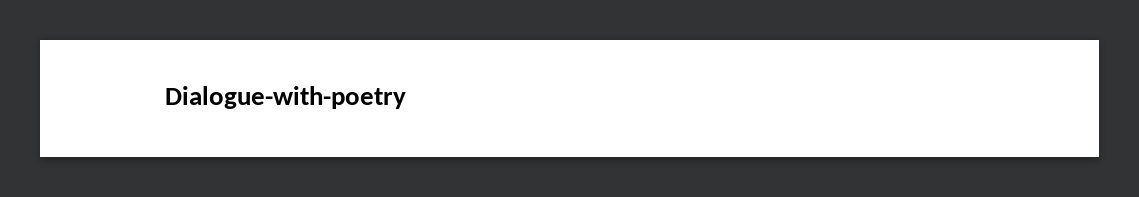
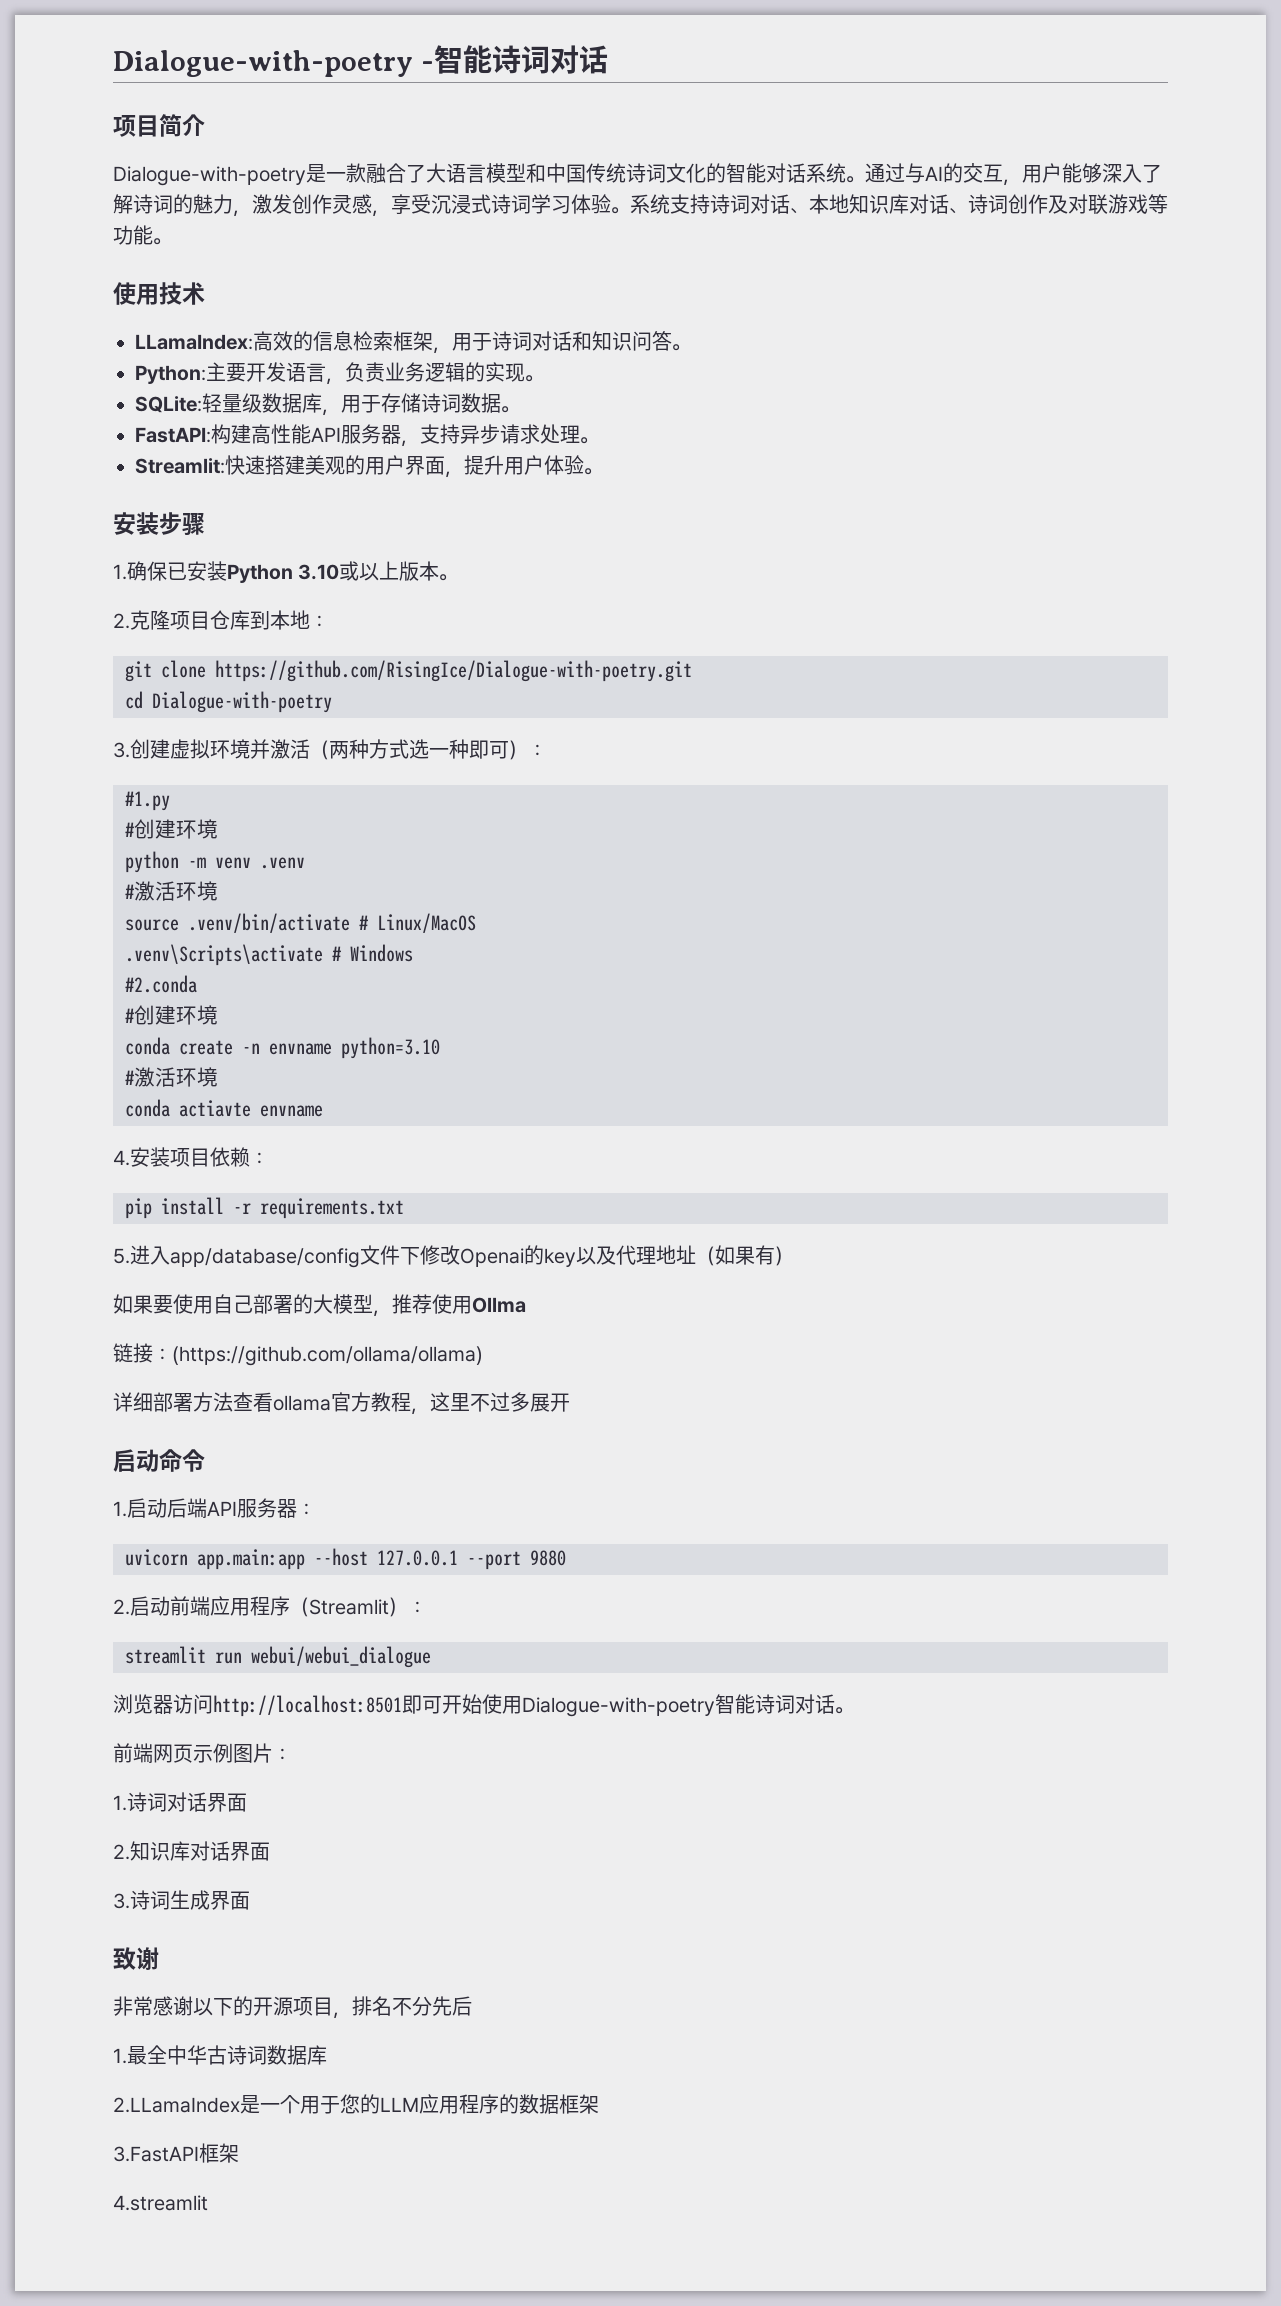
[165,86,406,109] Dialogue-with-poetry -> [113,45,608,77] [113,114,205,137] [113,163,1162,186] [113,194,1168,217] [113,225,172,245] [113,282,205,305] [135,331,691,354] [135,362,544,385] [135,393,520,416] [135,424,599,447] [135,455,603,478] [113,512,205,536] [113,561,459,583] [113,610,329,630] [125,660,692,682] [125,691,332,713] [113,739,547,760] [125,791,170,811] [125,819,218,839] [125,851,305,873] [125,881,218,901] [125,913,476,933] [125,944,413,966] [125,975,197,993] [125,1005,218,1025] [125,1037,440,1059] [125,1067,218,1087] [125,1099,323,1117] [113,1147,269,1167] [125,1197,404,1219] [113,1245,794,1268] [113,1294,526,1317] [113,1343,483,1366] [113,1392,570,1415] [113,1449,205,1472] [113,1498,316,1518] [125,1548,566,1570] [113,1596,427,1617] [125,1646,431,1668] [113,1694,854,1717] [113,1743,292,1763] [113,1792,247,1812] [113,1841,270,1861] [113,1890,250,1910] [113,1947,159,1970] [113,1996,472,2019] [113,2045,327,2065] [113,2094,599,2114] [113,2143,239,2163] [113,2195,208,2211] Dialogue-with-poetry -智能诗词对话 // 项目简介 // Dialogue-with-poetry是一款融合了大语言模型和中国传统诗词文化的智能对话系统。通过与AI的交互，用户能够深入了解诗词的魅力，激发创作灵感，享受沉浸式诗词学习体验。系统支持诗词对话、本地知识库对话、诗词创作及对联游戏等功能。 // 使用技术 // LLamaIndex:高效的信息检索框架，用于诗词对话和知识问答。 // Python:主要开发语言，负责业务逻辑的实现。 // SQLite:轻量级数据库，用于存储诗词数据。 // FastAPI:构建高性能API服务器，支持异步请求处理。 // Streamlit:快速搭建美观的用户界面，提升用户体验。 // 安装步骤 // 1.确保已安装Python 3.10或以上版本。 // 2.克隆项目仓库到本地： // git clone https://github.com/RisingIce/Dialogue-with-poetry.git // cd Dialogue-with-poetry // 3.创建虚拟环境并激活（两种方式选一种即可）： // #1.py // #创建环境 // python -m venv .venv // #激活环境 // source .venv/bin/activate # Linux/MacOS // .venv\Scripts\activate # Windows // #2.conda // #创建环境 // conda create -n envname python=3.10 // #激活环境 // conda actiavte envname // 4.安装项目依赖： // pip install -r requirements.txt // 5.进入app/database/config文件下修改Openai的key以及代理地址（如果有） // 如果要使用自己部署的大模型，推荐使用Ollma // 链接：(https://github.com/ollama/ollama) // 详细部署方法查看ollama官方教程，这里不过多展开 // 启动命令 // 1.启动后端API服务器： // uvicorn app.main:app --host 127.0.0.1 --port 9880 // 2.启动前端应用程序（Streamlit）： // streamlit run webui/webui_dialogue // 浏览器访问http://localhost:8501即可开始使用Dialogue-with-poetry智能诗词对话。 // 前端网页示例图片： // 1.诗词对话界面 // 2.知识库对话界面 // 3.诗词生成界面 // 致谢 // 非常感谢以下的开源项目，排名不分先后 // 1.最全中华古诗词数据库 // 2.LLamaIndex是一个用于您的LLM应用程序的数据框架 // 3.FastAPI框架 // 4.streamlit

